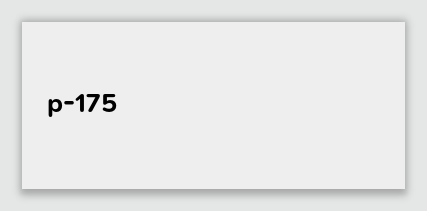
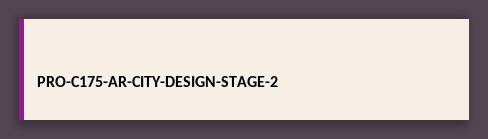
[47,94,117,117] p-175 -> [37,76,278,87] PRO-C175-AR-CITY-DESIGN-STAGE-2

